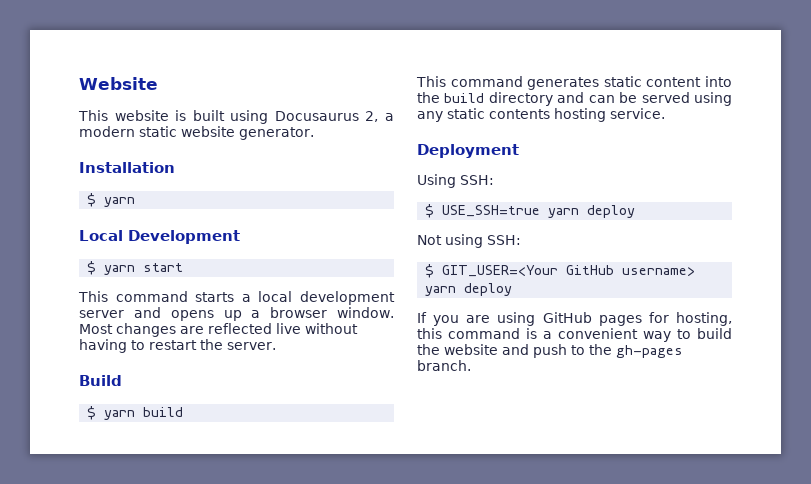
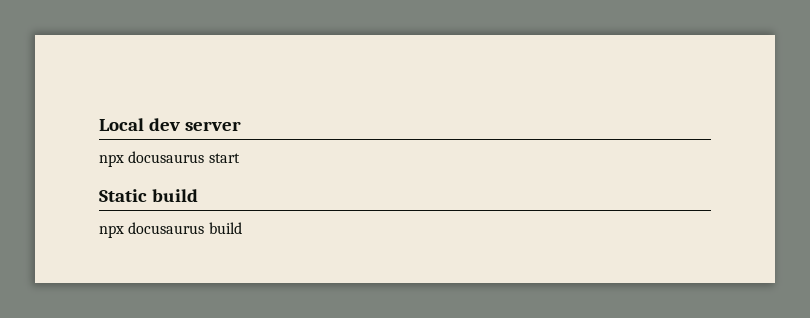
[79,77,158,90] [78,110,394,124] [79,126,314,140] [79,162,175,173] [87,193,136,207] [79,230,240,244] [87,261,184,275] [78,291,395,305] [79,307,395,321] [79,323,358,337] [79,339,276,353] [79,375,122,386] [87,406,184,420] [416,76,732,90] [417,92,732,106] [417,108,665,122] [417,144,519,158] [417,174,494,188] [425,204,636,218] [417,234,521,248] [425,264,696,278] [425,283,513,296] [417,312,732,326] [417,328,732,342] [417,344,683,358] [417,360,471,371] Website // This website is built using Docusaurus 2, a modern static website generator. // Installation // $ yarn // Local Development // $ yarn start // This command starts a local development server and opens up a browser window. Most changes are reflected live without having to restart the server. // Build // $ yarn build // This command generates static content into the build directory and can be served using any static contents hosting service. // Deployment // Using SSH: // $ USE_SSH=true yarn deploy // Not using SSH: // $ GIT_USER=<Your GitHub username> yarn deploy // If you are using GitHub pages for hosting, this command is a convenient way to build the website and push to the gh-pages branch. -> [99,118,241,131] [99,151,240,167] [99,189,198,202] [99,222,242,238] Local dev server // npx docusaurus start // Static build // npx docusaurus build

